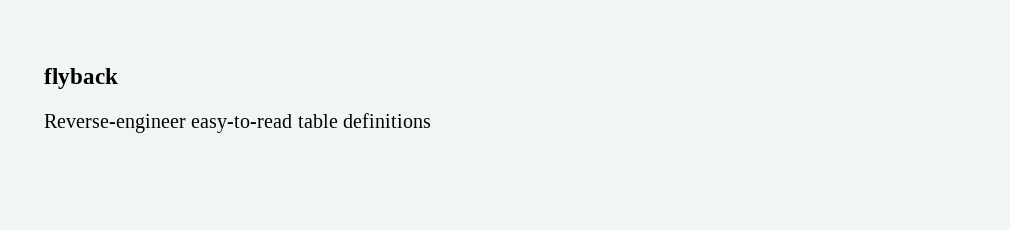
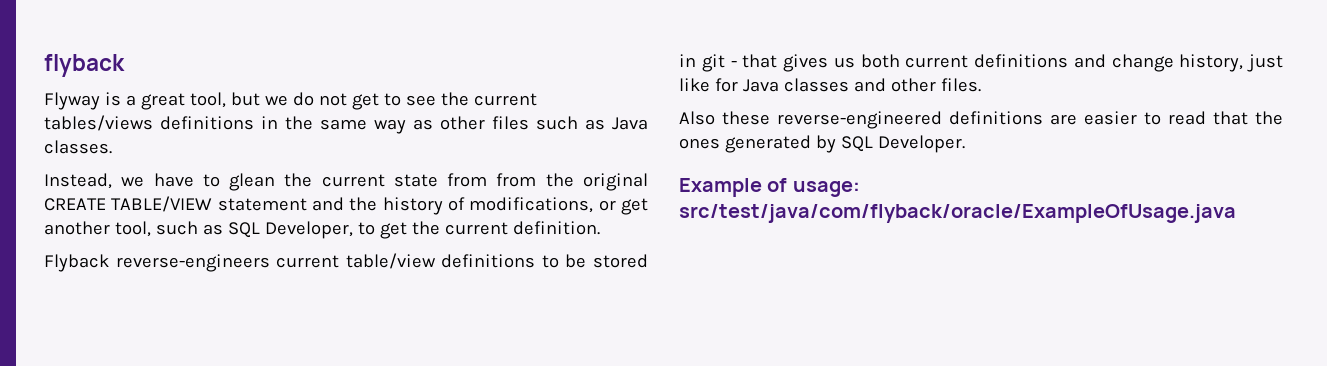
[44,113,432,133] Reverse-engineer easy-to-read table definitions -> [44,92,537,110] [44,115,648,134] [44,140,112,154] [44,173,648,191] [44,196,648,215] [44,221,600,239] [44,253,648,272] [679,54,1283,72] [679,78,981,92] [679,111,1283,129] [679,135,965,153] [679,178,860,197] [679,204,1236,223] Flyway is a great tool, but we do not get to see the current tables/views definitions in the same way as other files such as Java classes. // Instead, we have to glean the current state from from the original CREATE TABLE/VIEW statement and the history of modifications, or get another tool, such as SQL Developer, to get the current definition. // Flyback reverse-engineers current table/view definitions to be stored in git - that gives us both current definitions and change history, just like for Java classes and other files. // Also these reverse-engineered definitions are easier to read that the ones generated by SQL Developer. // Example of usage: src/test/java/com/flyback/oracle/ExampleOfUsage.java

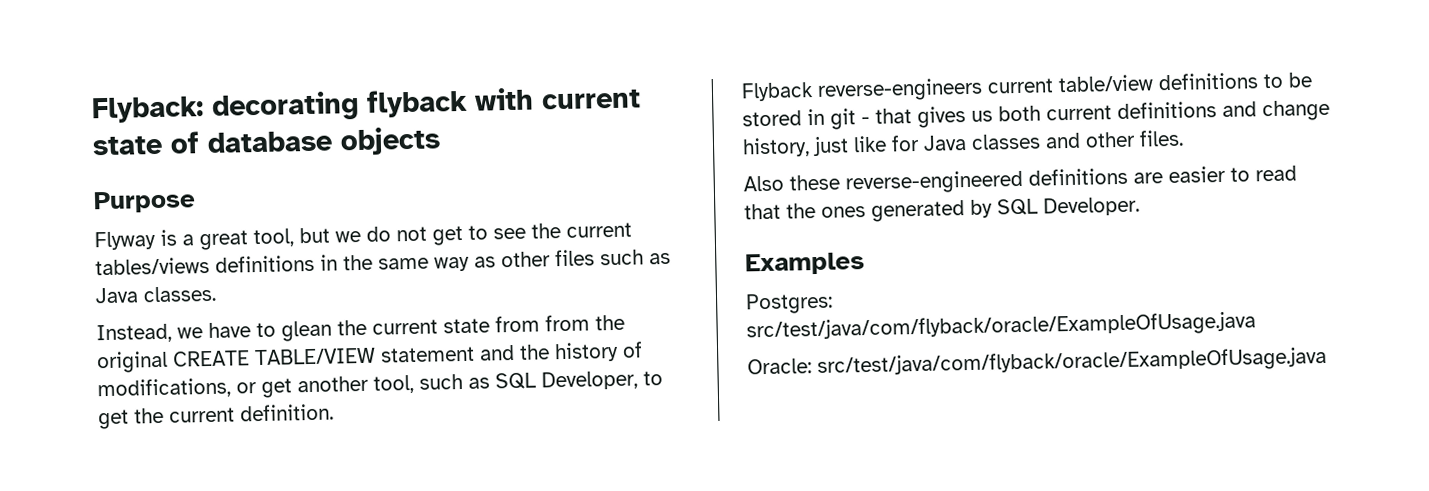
(44, 65) none -> [91,91,359,124] Flyback: decorating
(125, 65) none -> [474,87,641,111] [92,126,441,156] [93,190,196,214] with current state of database objects // Purpose
[679,178,860,197] [679,204,1236,223] Example of usage: src/test/java/com/flyback/oracle/ExampleOfUsage.java -> [745,252,865,276] [745,292,1256,343] [747,346,1327,378] Examples // Postgres: src/test/java/com/flyback/oracle/ExampleOfUsage.java // Oracle: src/test/java/com/flyback/oracle/ExampleOfUsage.java

